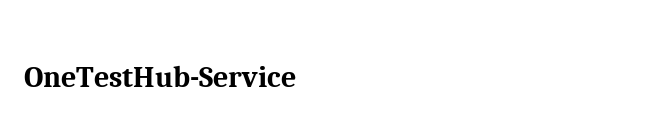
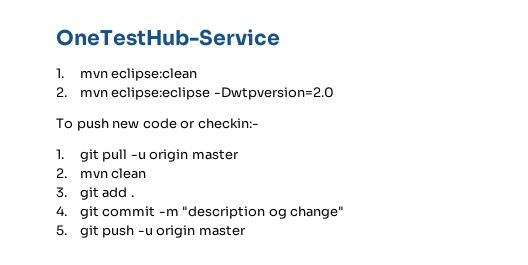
(296, 76) none -> [56,68,198,81] [56,87,334,100] [56,118,259,131] [56,149,239,162] [56,168,147,179] [56,187,134,200] [56,206,345,219] [56,225,246,238] // 1. mvn eclipse:clean // 2. mvn eclipse:eclipse -Dwtpversion=2.0 // To push new code or checkin:- // 1. git pull -u origin master // 2. mvn clean // 3. git add . // 4. git commit -m "description og change" // 5. git push -u origin master

